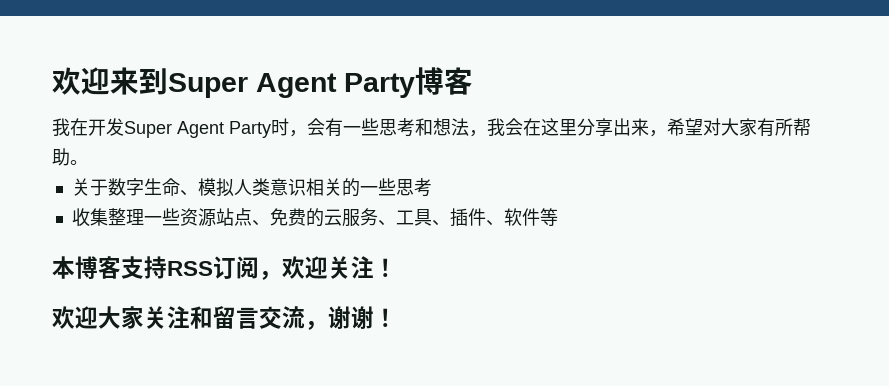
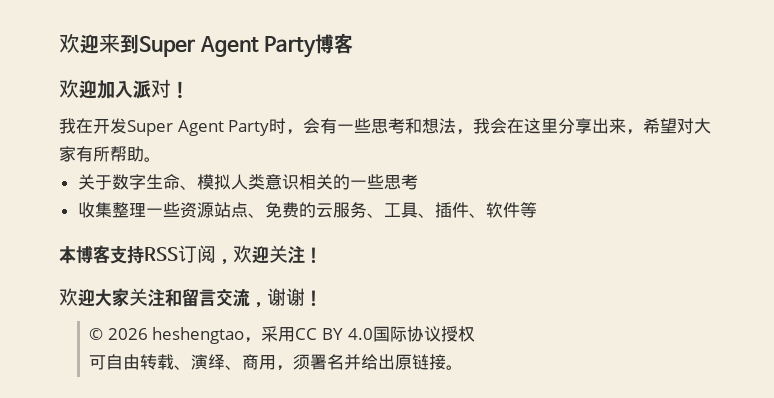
(473, 81) none -> [59,79,189,99] // 欢迎加入派对！
(397, 317) none -> [89,326,475,344] [89,354,464,371] // © 2026 heshengtao，采用CC BY 4.0国际协议授权 // 可自由转载、演绎、商用，须署名并给出原链接。

